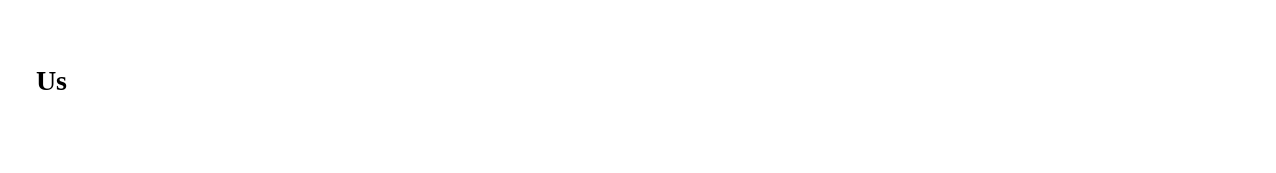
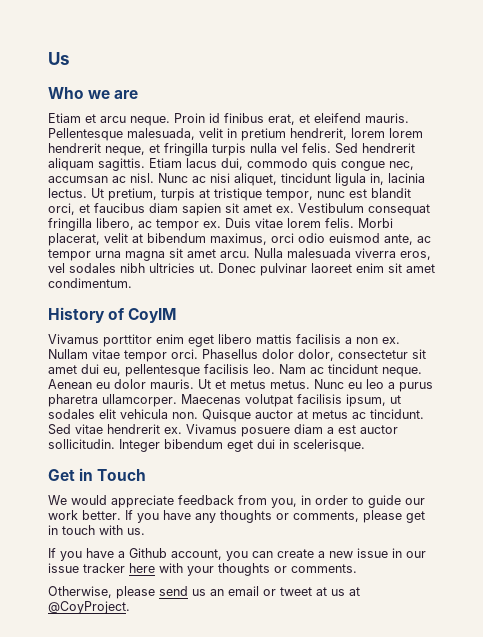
(67, 81) none -> [48,87,139,99] [48,113,409,126] [48,128,423,141] [48,143,415,156] [48,158,414,171] [48,173,425,186] [48,188,411,201] [48,203,430,216] [48,218,393,231] [48,233,431,246] [48,248,431,261] [48,263,435,276] [48,278,132,288] [48,307,177,323] [48,334,400,347] [48,349,426,362] [48,364,422,377] [48,379,433,392] [48,394,401,407] [48,409,424,422] [48,424,398,437] [48,439,365,452] [48,468,147,481] [48,495,425,508] [48,510,425,523] [48,525,145,535] [48,548,426,561] [48,563,357,576] [48,586,360,599] [48,601,130,614] // Who we are // Etiam et arcu neque. Proin id finibus erat, et eleifend mauris. Pellentesque malesuada, velit in pretium hendrerit, lorem lorem hendrerit neque, et fringilla turpis nulla vel felis. Sed hendrerit aliquam sagittis. Etiam lacus dui, commodo quis congue nec, accumsan ac nisl. Nunc ac nisi aliquet, tincidunt ligula in, lacinia lectus. Ut pretium, turpis at tristique tempor, nunc est blandit orci, et faucibus diam sapien sit amet ex. Vestibulum consequat fringilla libero, ac tempor ex. Duis vitae lorem felis. Morbi placerat, velit at bibendum maximus, orci odio euismod ante, ac tempor urna magna sit amet arcu. Nulla malesuada viverra eros, vel sodales nibh ultricies ut. Donec pulvinar laoreet enim sit amet condimentum. // History of CoyIM // Vivamus porttitor enim eget libero mattis facilisis a non ex. Nullam vitae tempor orci. Phasellus dolor dolor, consectetur sit amet dui eu, pellentesque facilisis leo. Nam ac tincidunt neque. Aenean eu dolor mauris. Ut et metus metus. Nunc eu leo a purus pharetra ullamcorper. Maecenas volutpat facilisis ipsum, ut sodales elit vehicula non. Quisque auctor at metus ac tincidunt. Sed vitae hendrerit ex. Vivamus posuere diam a est auctor sollicitudin. Integer bibendum eget dui in scelerisque. // Get in Touch // We would appreciate feedback from you, in order to guide our work better. If you have any thoughts or comments, please get in touch with us. // If you have a Github account, you can create a new issue in our issue tracker here with your thoughts or comments. // Otherwise, please send us an email or tweet at us at @CoyProject.

